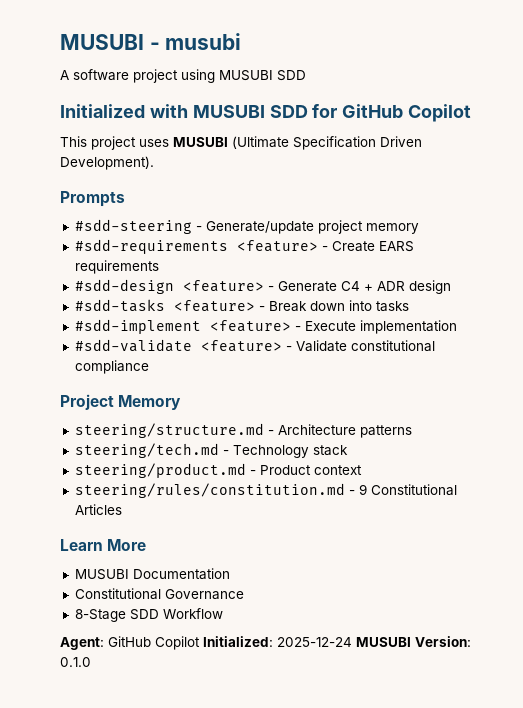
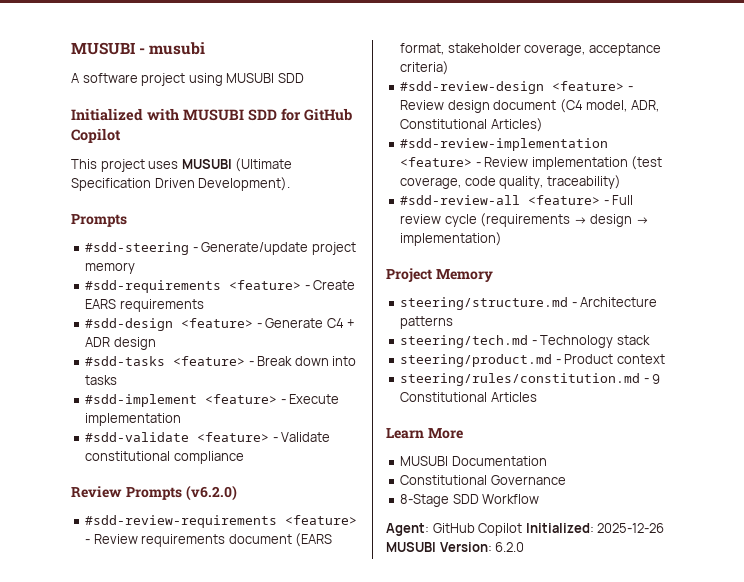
(149, 367) none -> [71,485,237,501] [85,515,358,528] [85,533,333,547] [400,43,661,56] [400,61,450,75] [400,81,633,94] [400,99,659,113] [400,118,543,132] [400,138,609,151] [400,156,663,170] [400,175,621,189] [400,195,634,205] [400,213,649,227] [400,232,503,246] // Review Prompts (v6.2.0) // #sdd-review-requirements <feature> - Review requirements document (EARS format, stakeholder coverage, acceptance criteria) // #sdd-review-design <feature> - Review design document (C4 model, ADR, Constitutional Articles) // #sdd-review-implementation <feature> - Review implementation (test coverage, code quality, traceability) // #sdd-review-all <feature> - Full review cycle (requirements → design → implementation)
[277,637,352,647] 2025-12-24 -> [597,523,665,533] 2025-12-26
[60,657,91,667] 0.1.0 -> [495,542,525,552] 6.2.0

